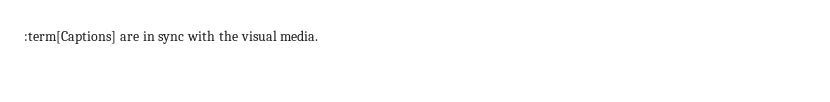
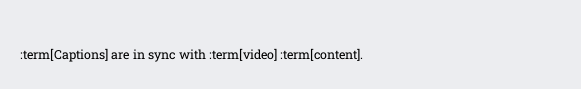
[218,30,319,41] the visual media. -> [208,48,364,61] :term[video] :term[content].

